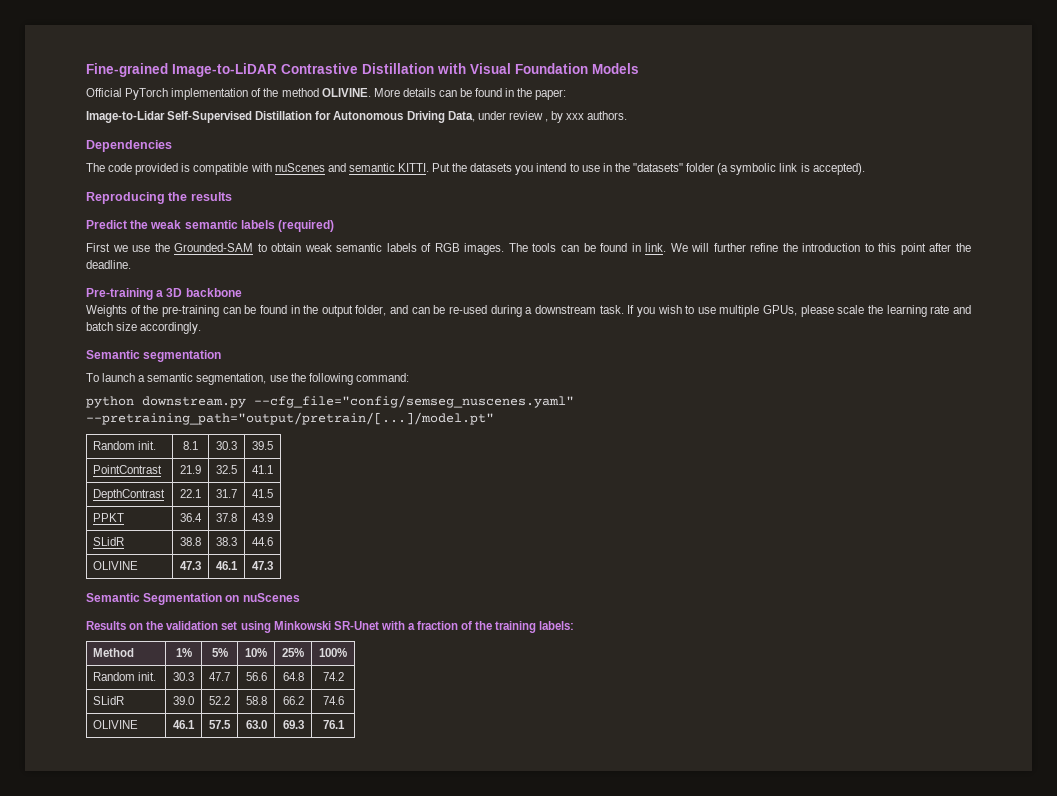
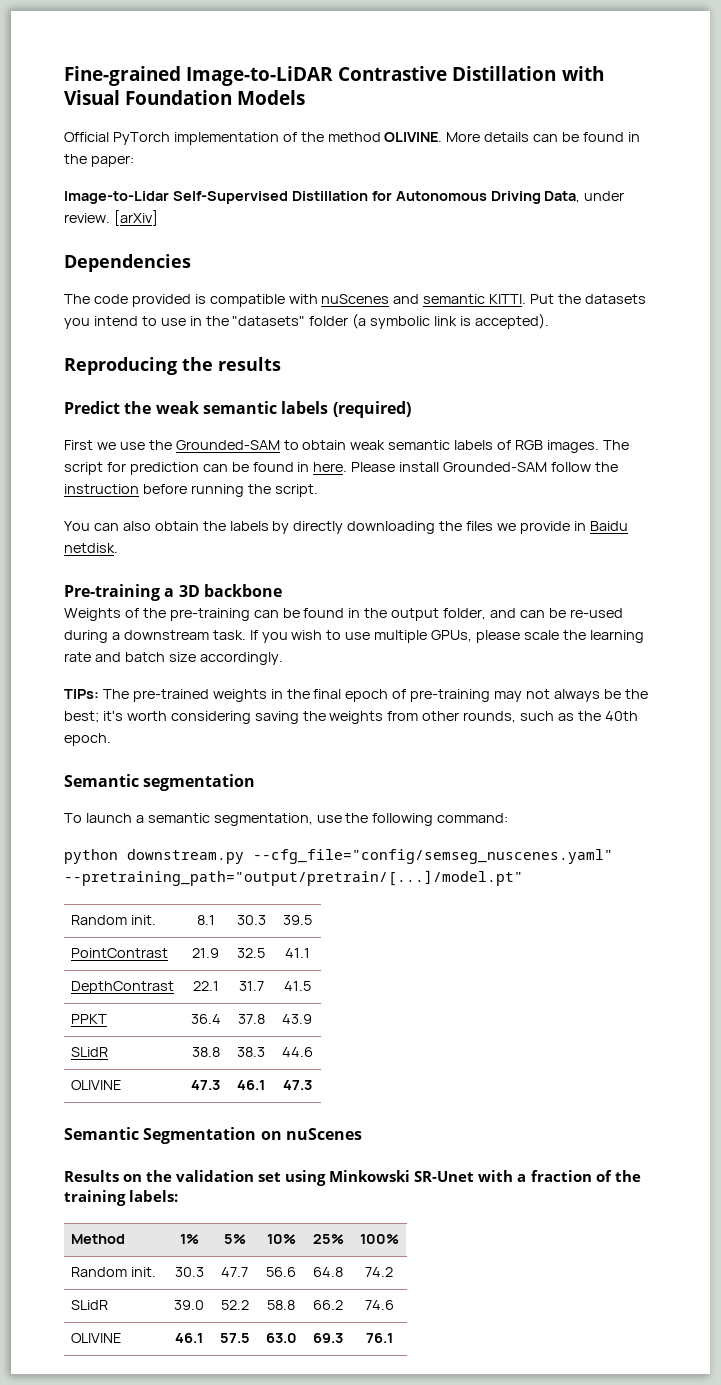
[508,111,628,123] review , by xxx authors. -> [64,210,158,226] review. [arXiv]
[532,243,971,255] [86,260,131,269] tools can be found in link. We will further refine the introduction to this point after the deadline. -> [64,462,618,475] [64,484,318,497] [64,521,628,534] [64,543,118,553] script for prediction can be found in here. Please install Grounded-SAM follow the instruction before running the script. // You can also obtain the labels by directly downloading the files we provide in Baidu netdisk.
(202, 328) none -> [64,689,648,702] [64,711,638,724] [64,733,111,746] // TIPs: The pre-trained weights in the final epoch of pre-training may not always be the best; it's worth considering saving the weights from other rounds, such as the 40th epoch.

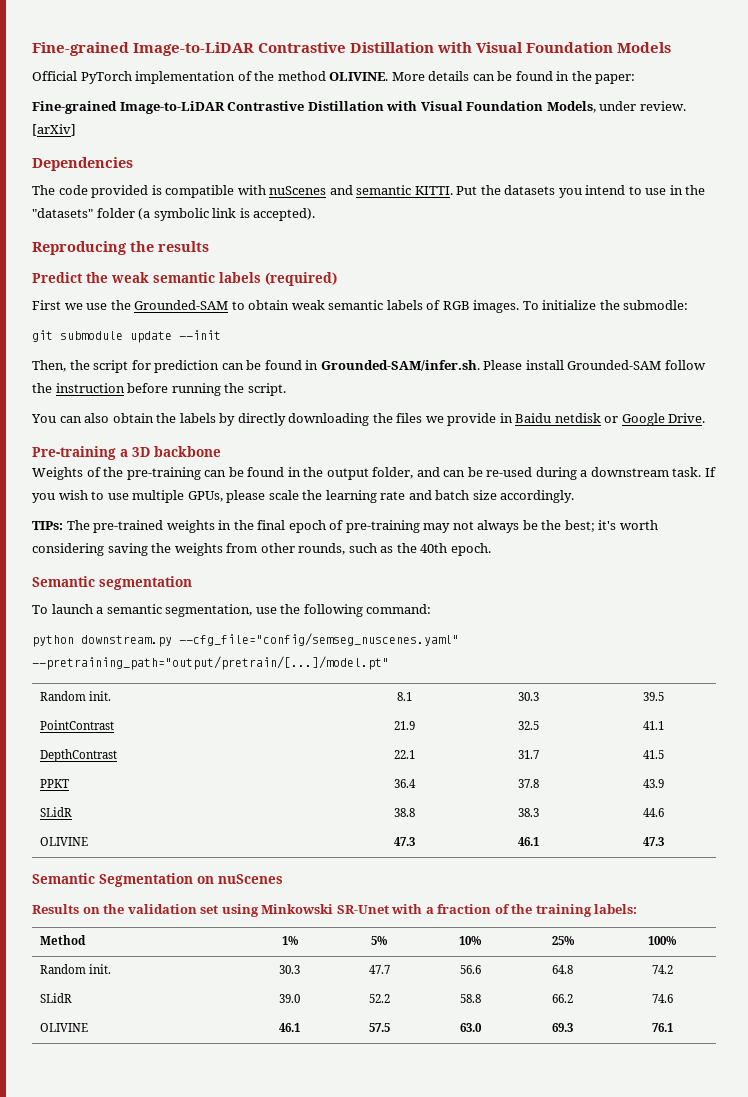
[64,191,581,204] Image-to-Lidar Self-Supervised Distillation for Autonomous Driving Data, -> [32,101,596,114] Fine-grained Image-to-LiDAR Contrastive Distillation with Visual Foundation Models,
[602,440,629,450] The -> [522,300,689,310] [32,330,221,343] [32,360,90,372] To initialize the submodle: // git submodule update --init // Then, the
[313,462,348,472] here. -> [320,360,480,371] Grounded-SAM/infer.sh.
[64,543,118,553] netdisk. -> [554,413,706,426] netdisk or Google Drive.

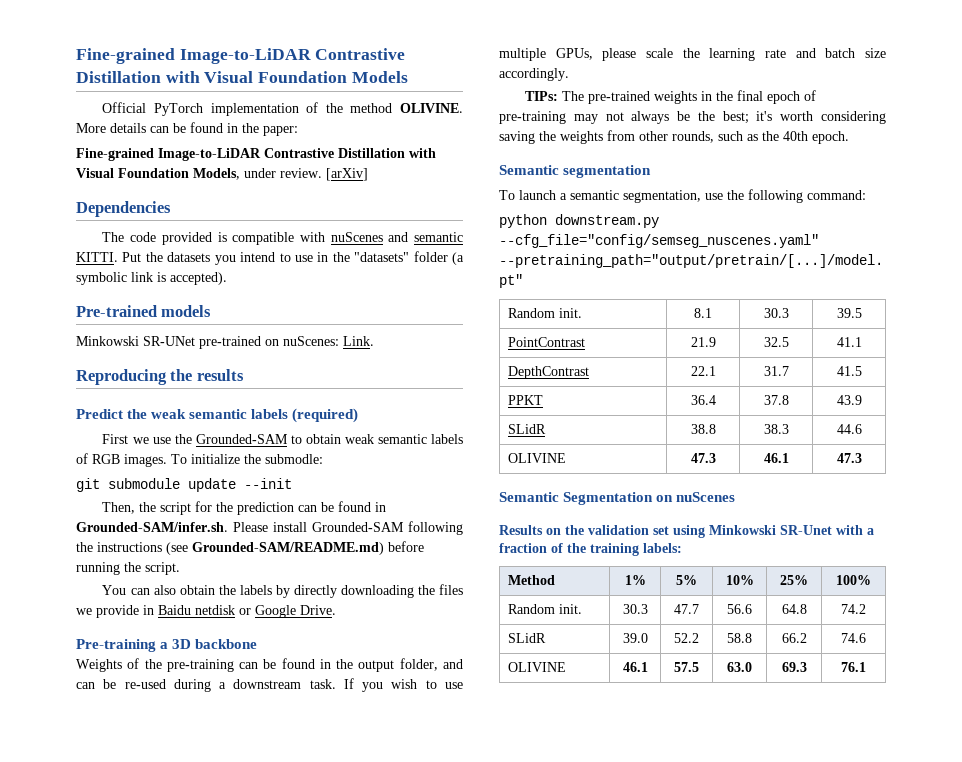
(316, 214) none -> [76,305,212,317] [76,336,374,349] // Pre-trained models // Minkowski SR-UNet pre-trained on nuScenes: Link.
(151, 365) none -> [216,502,234,512] the
[664,360,706,370] [32,383,125,393] follow the instruction -> [408,521,463,535] [76,542,384,555] following the instructions (see Grounded-SAM/README.md)

